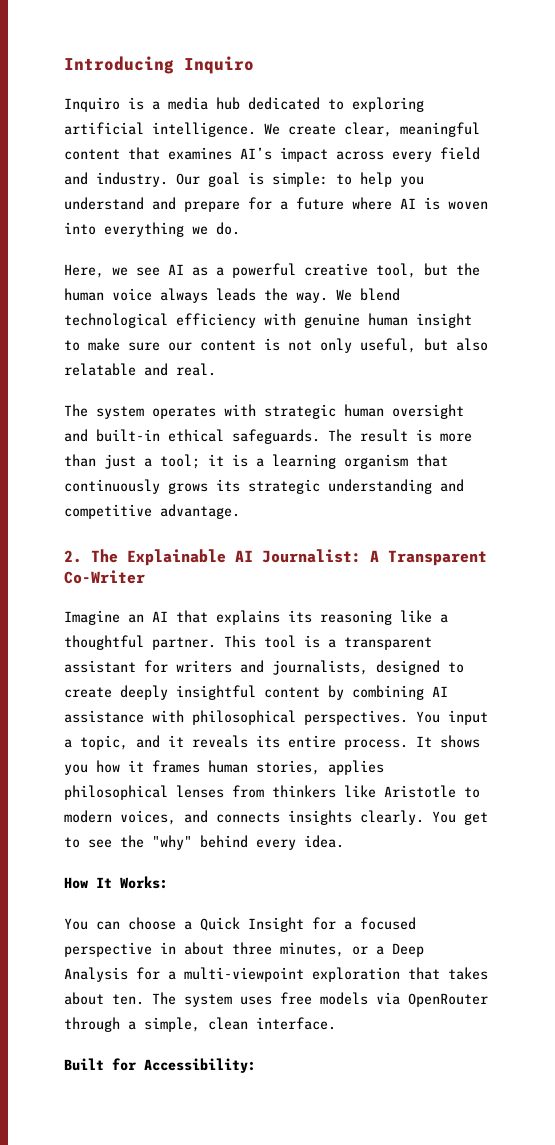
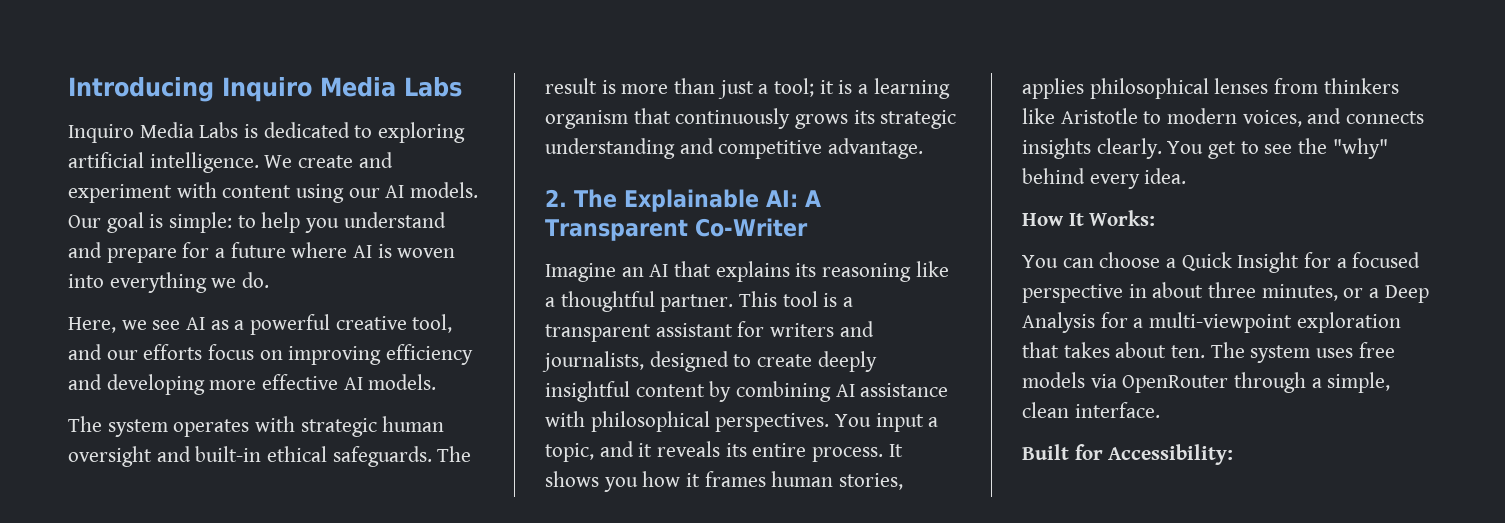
[64,97,240,112] // Inquiro is a media hub -> [320,77,462,97] [68,122,259,143] Media Labs // Inquiro Media Labs is
[344,122,480,137] [64,147,480,162] [64,172,168,187] clear, meaningful content that examines AI’s impact across every field and industry. -> [358,152,393,168] [68,182,479,203] and experiment with content using our AI models.
[424,263,480,276] [64,288,400,303] [64,313,472,328] [64,338,488,353] [64,363,216,376] but the human voice always leads the way. We blend technological efficiency with genuine human insight to make sure our content is not only useful, but also relatable and real. -> [68,344,474,365] [68,374,437,395] and our efforts focus on improving efficiency and developing more effective AI models.
[235,549,361,563] AI Journalist: -> [766,190,798,207] AI:

